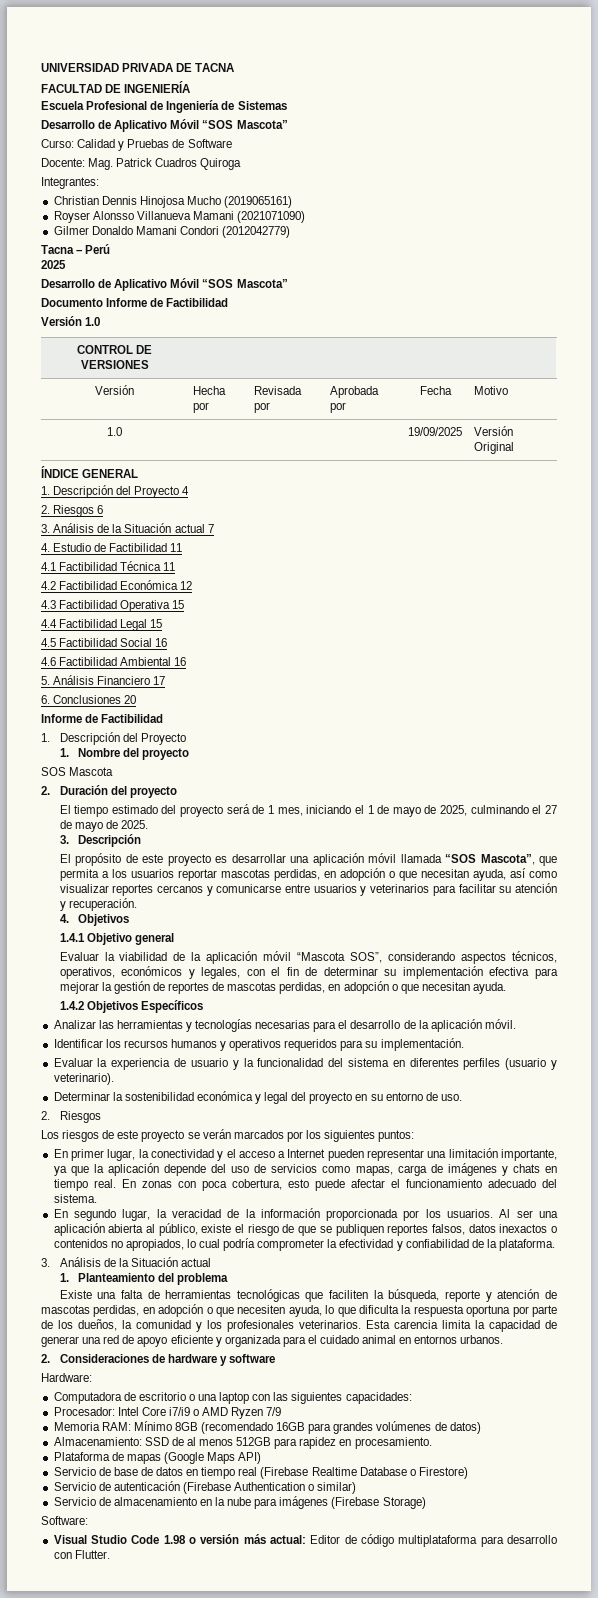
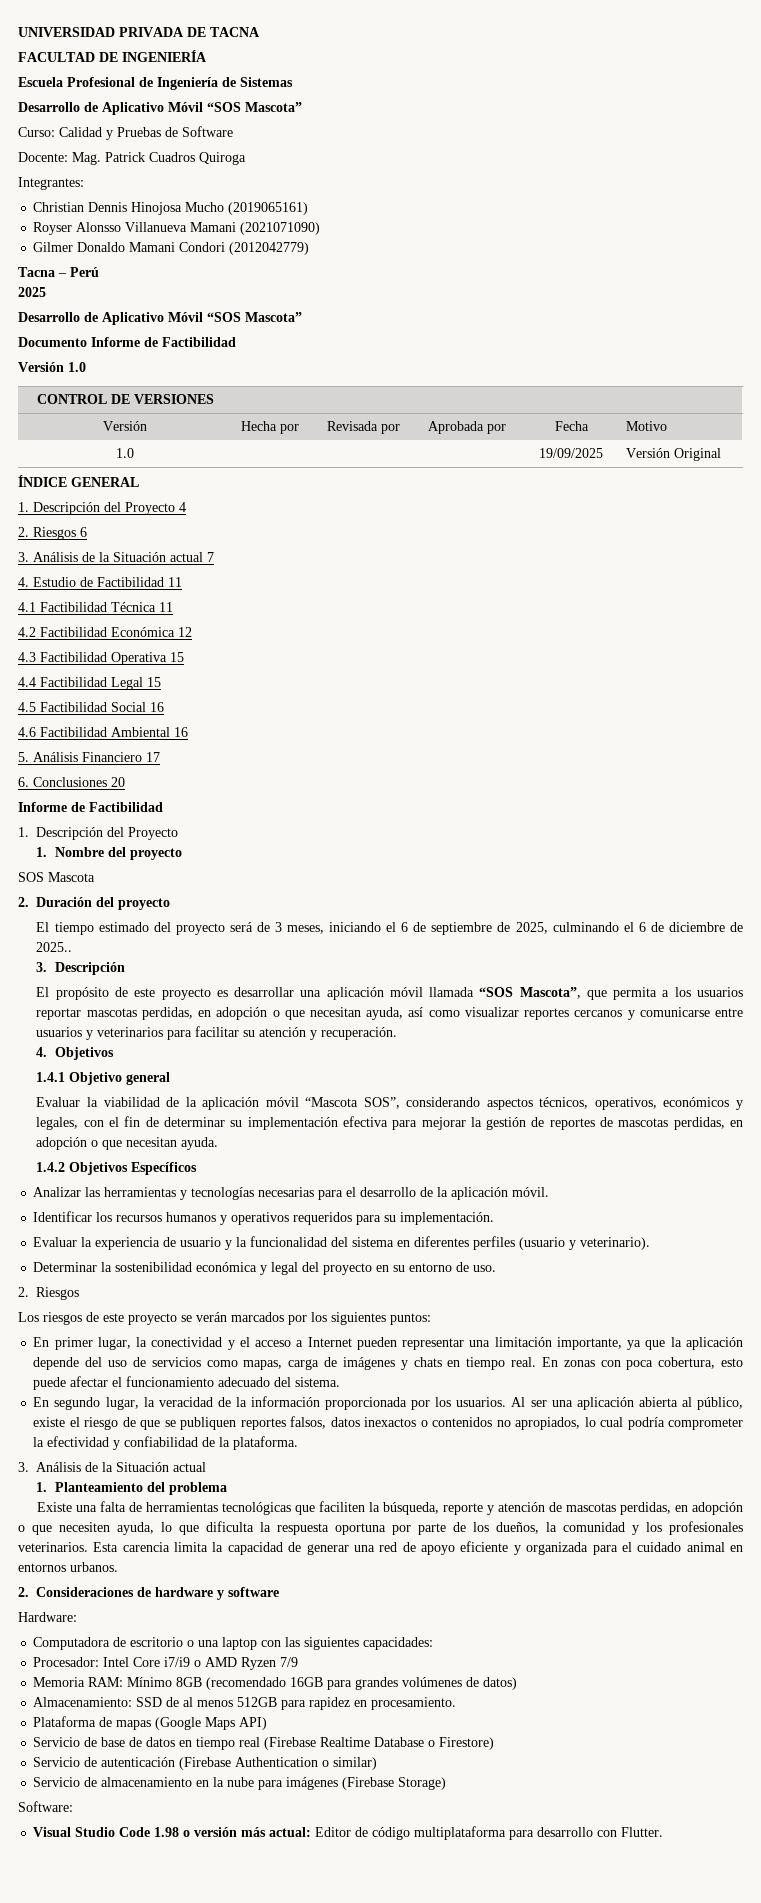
[268,805,558,817] [59,820,148,832] 1 mes, iniciando el 1 de mayo de 2025, culminando el 27 de mayo de 2025. -> [274,922,743,935] [36,942,73,952] 3 meses, iniciando el 6 de septiembre de 2025, culminando el 6 de diciembre de 2025..

